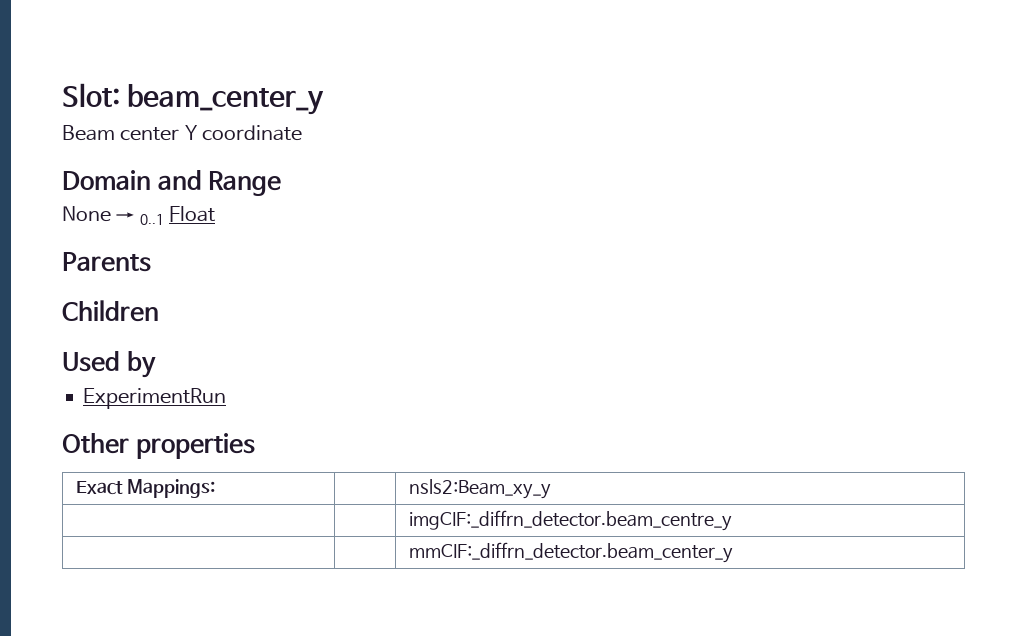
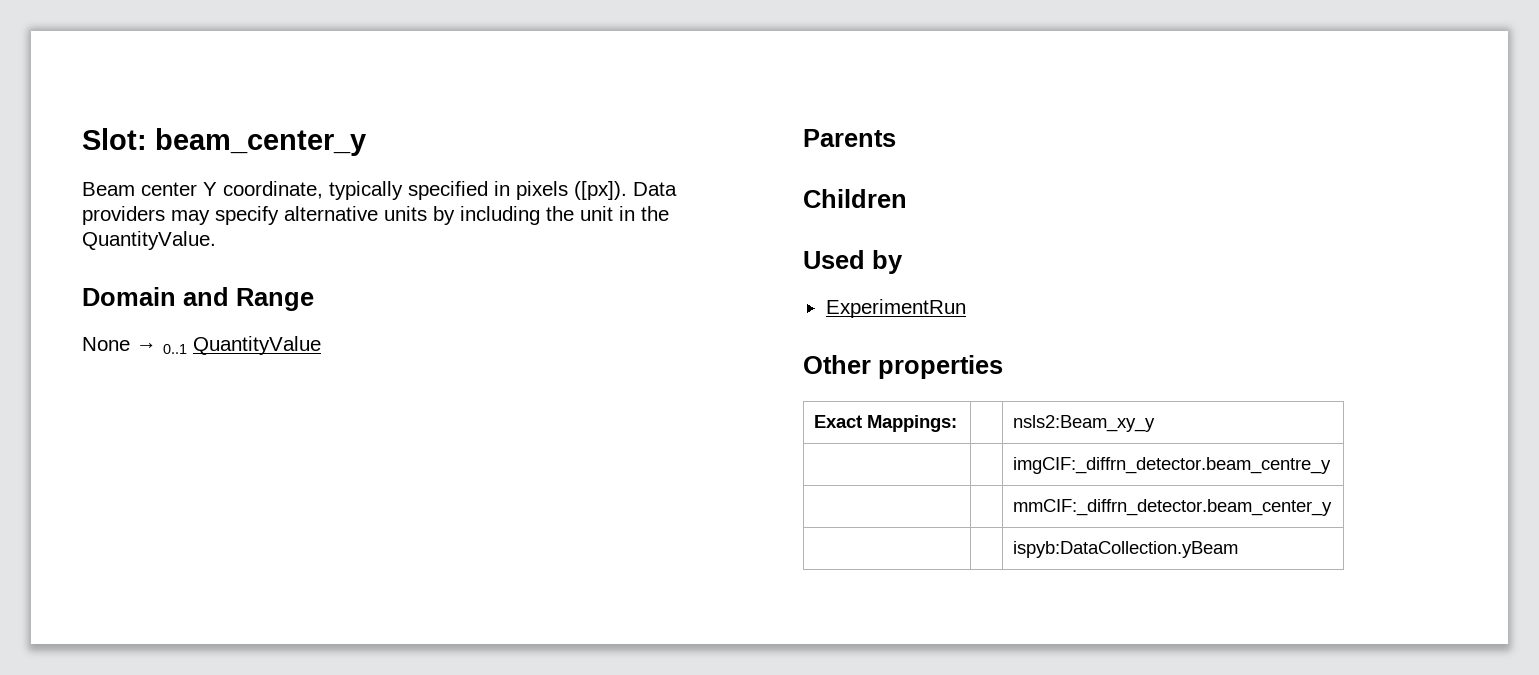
[201,125,302,141] coordinate -> [223,181,677,200] [82,206,669,225] [82,231,216,250] coordinate, typically specified in pixels ([px]). Data providers may specify alternative units by including the unit in the QuantityValue.
[168,206,215,222] Float -> [193,336,321,355] QuantityValue
(734, 552) none -> [1012,541,1238,558] // | | ispyb:DataCollection.yBeam

